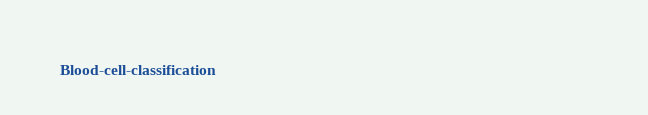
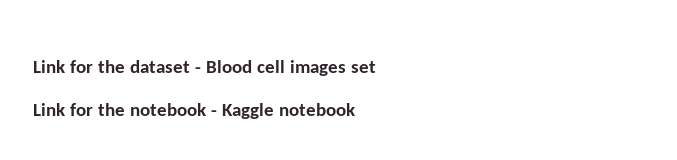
[60,65,216,75] Blood-cell-classification -> [33,60,376,76] [33,103,355,119] Link for the dataset - Blood cell images set // Link for the notebook - Kaggle notebook

